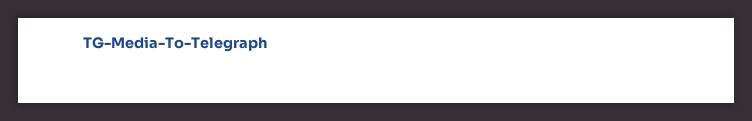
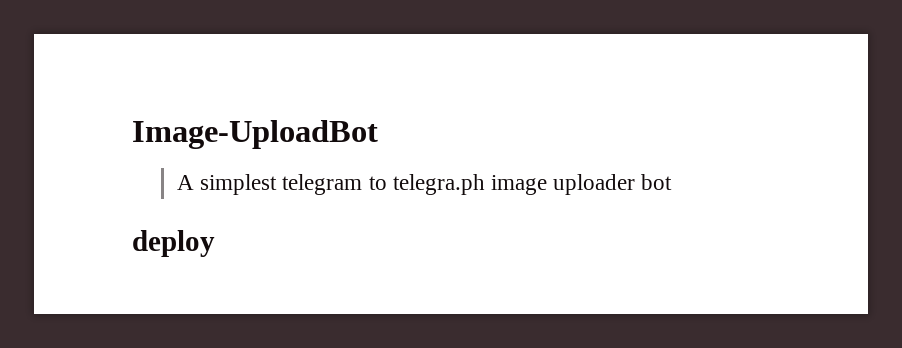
[83,36,267,52] TG-Media-To-Telegraph -> [132,120,378,149] [177,174,673,195] [132,230,215,257] Image-UploadBot // A simplest telegram to telegra.ph image uploader bot // deploy

